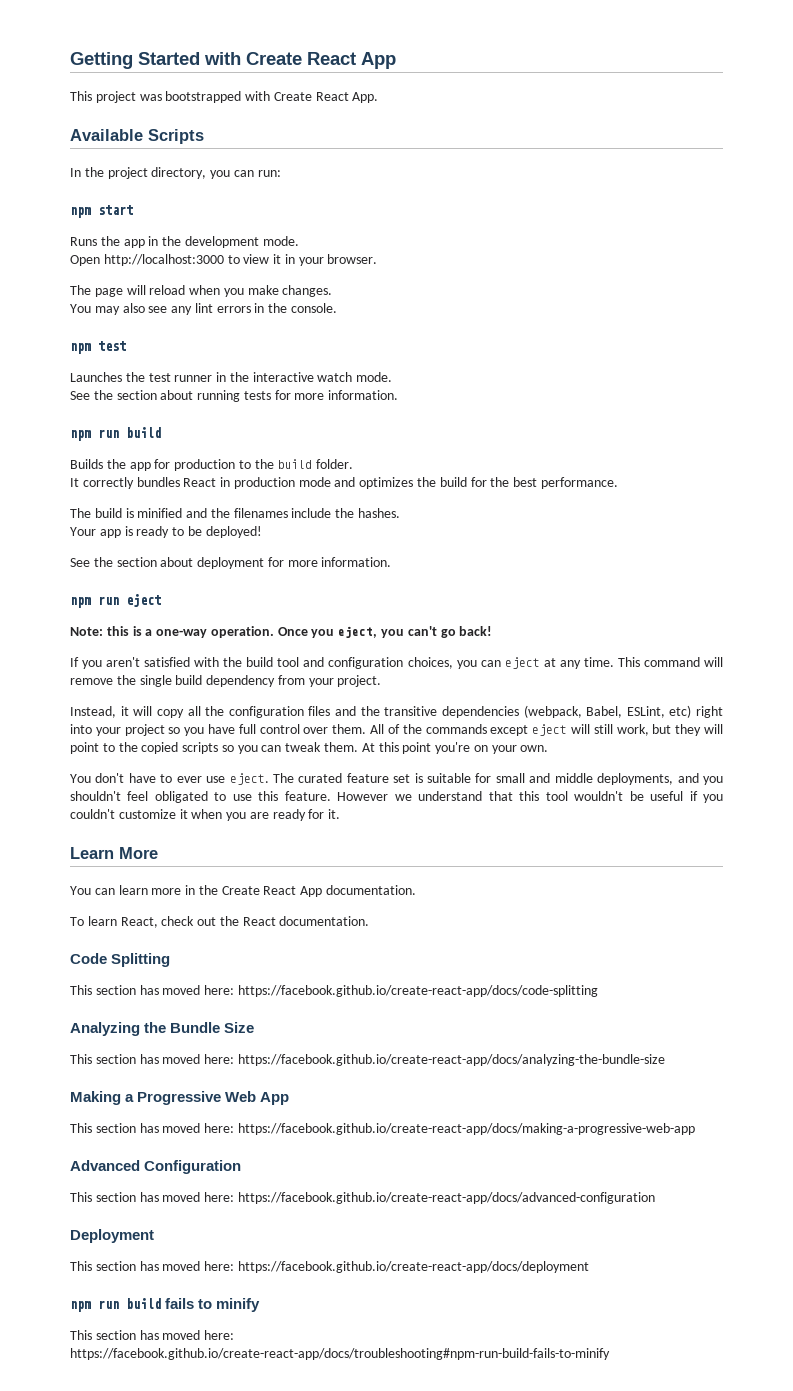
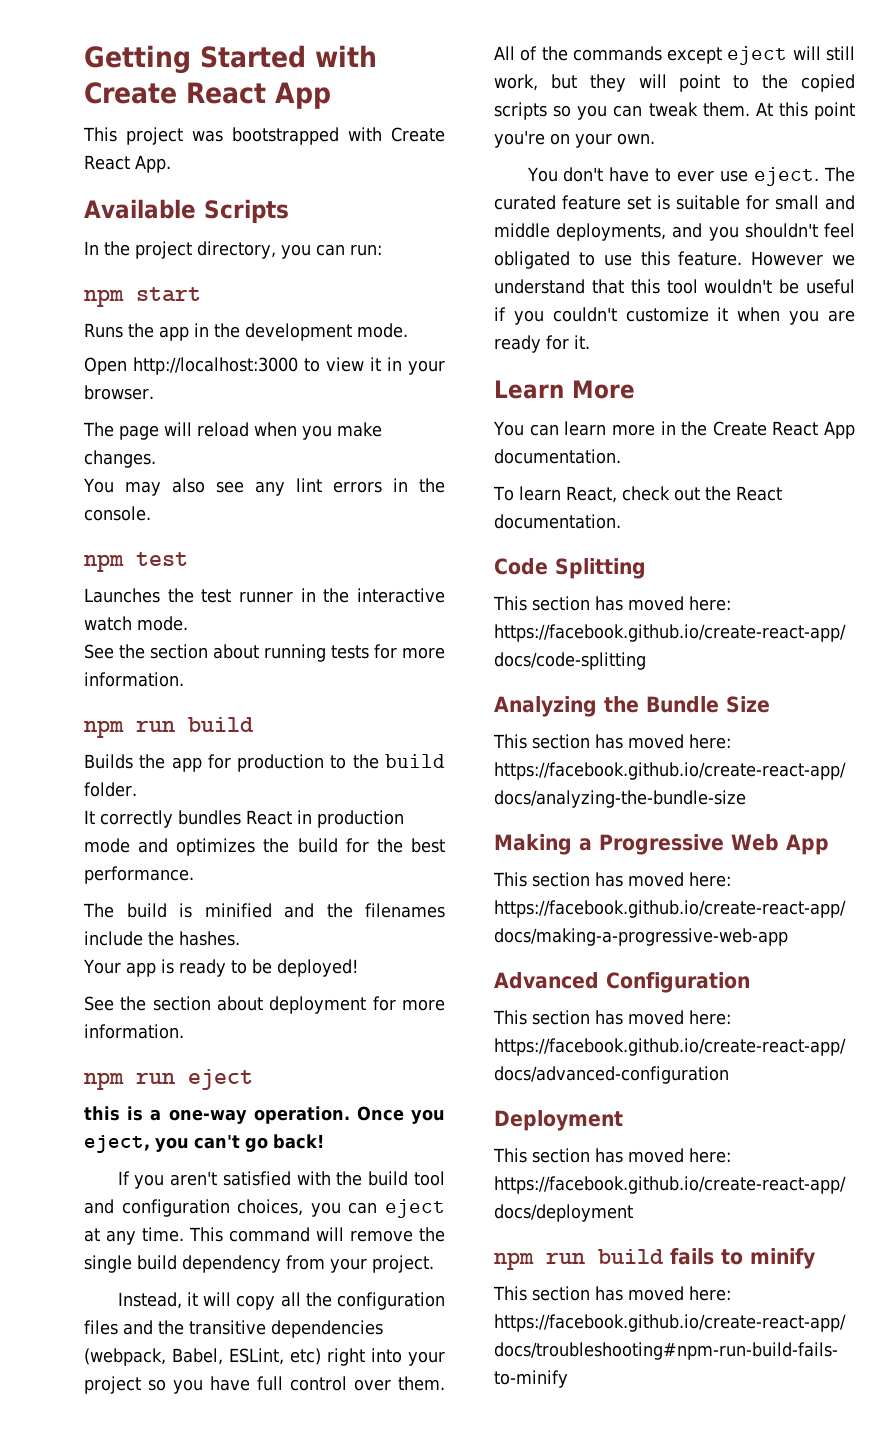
[70,627,103,636] Note: -> (253, 1079) none

